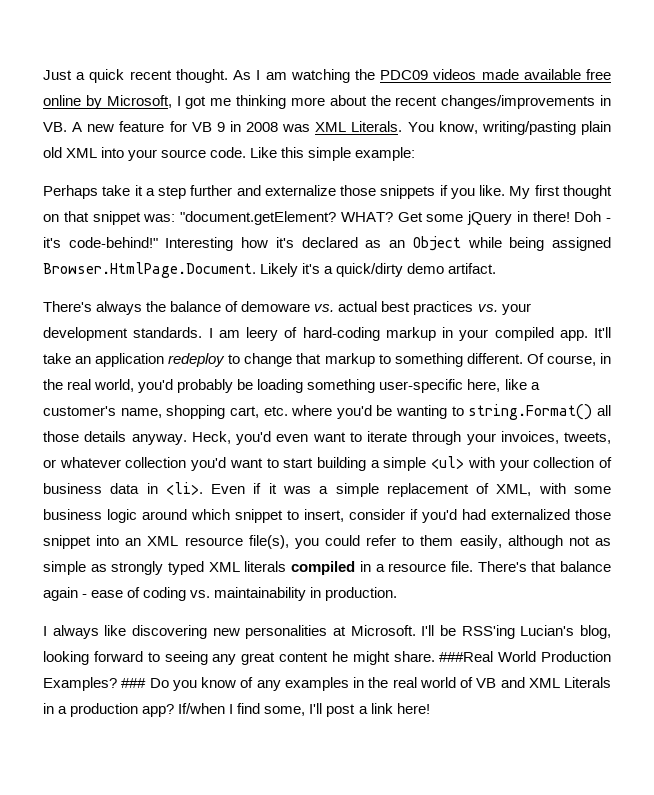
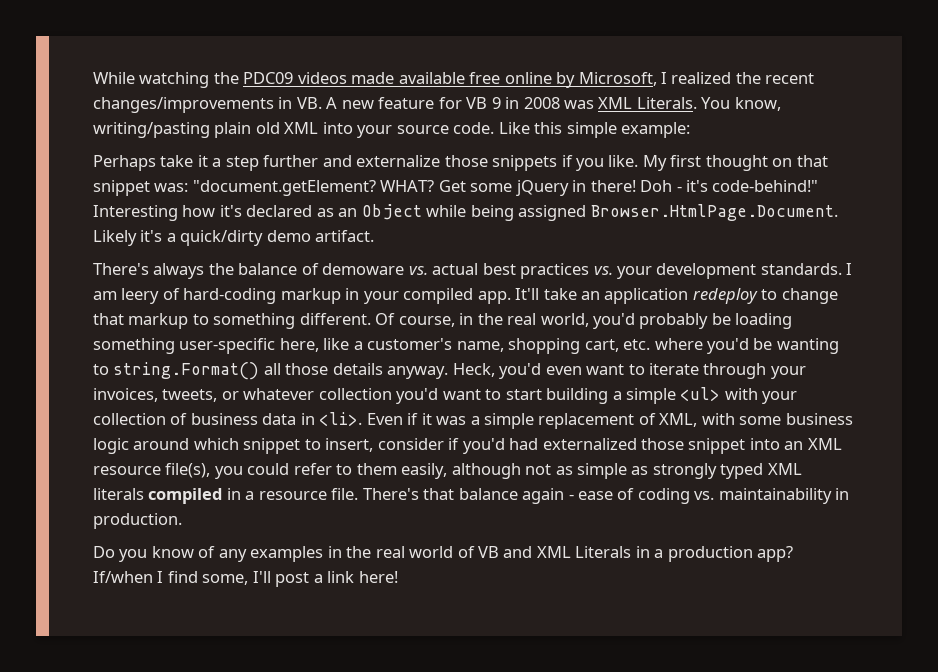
[43,69,287,83] Just a quick recent thought. As I am -> [93,72,135,84] While
[185,95,367,109] got me thinking more about -> [671,72,732,84] realized
[43,625,612,639] [43,651,611,665] [43,677,147,691] I always like discovering new personalities at Microsoft. I'll be RSS'ing Lucian's blog, looking forward to seeing any great content he might share. ###Real World Production Examples? ### -> (182, 521) none

